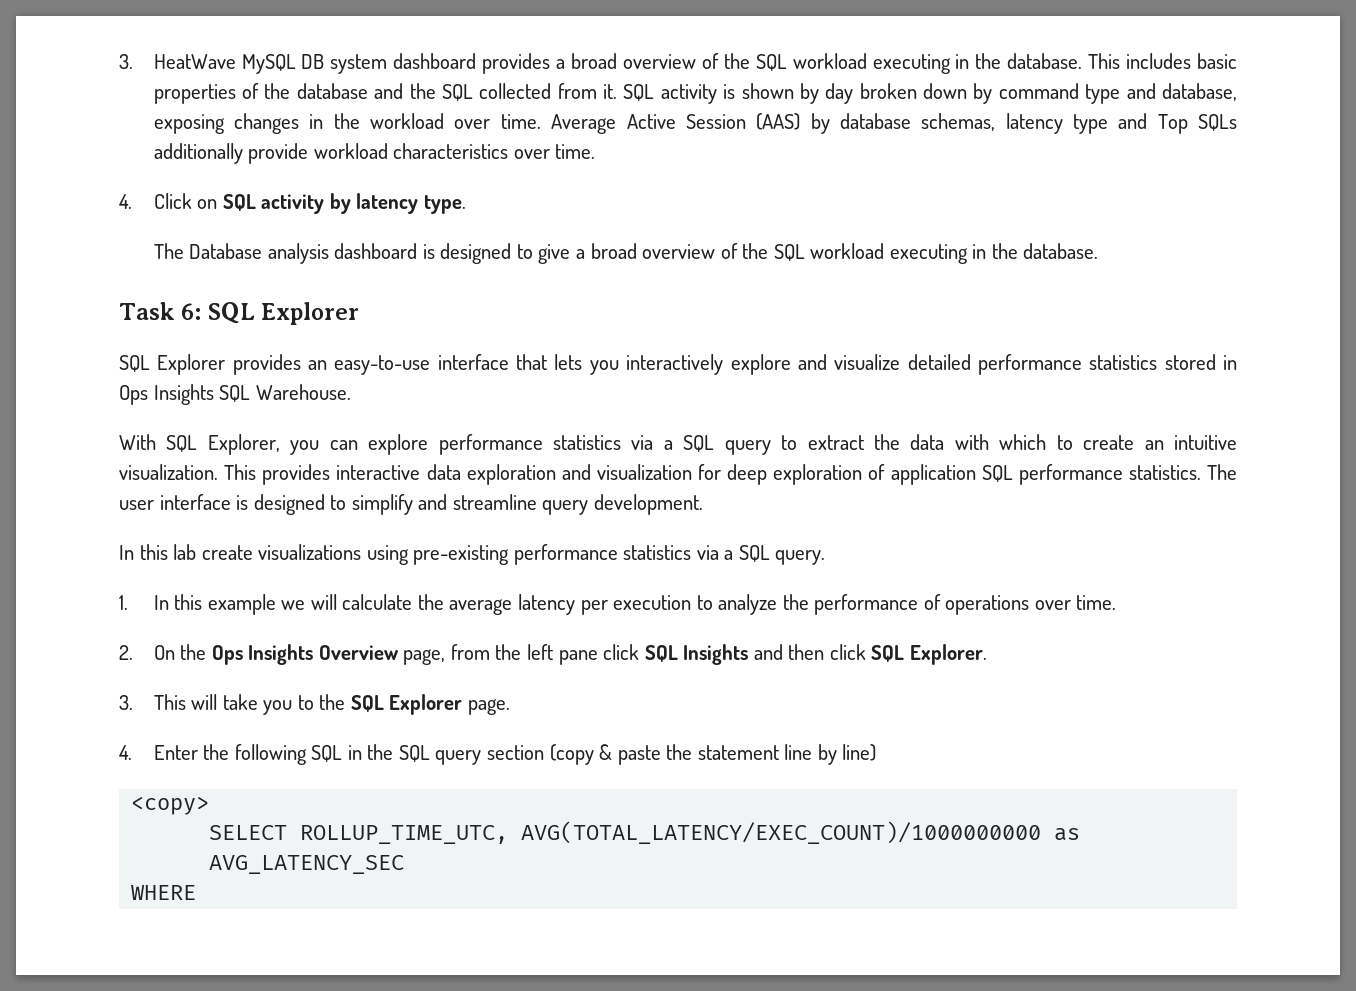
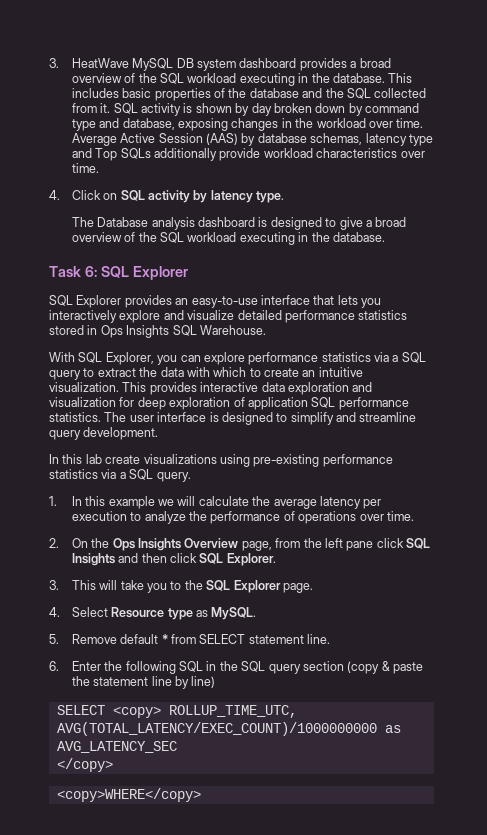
(132, 752) none -> [71,607,257,620] [49,634,331,644] [49,661,59,671] Select Resource type as MySQL. // 5. Remove default * from SELECT statement line. // 6.
(877, 752) none -> [56,705,105,715] SELECT
[209,825,288,840] // SELECT -> (161, 712) none
[131,885,197,900] WHERE -> [56,758,113,772] [56,788,201,802] </copy> // <copy>WHERE</copy>

